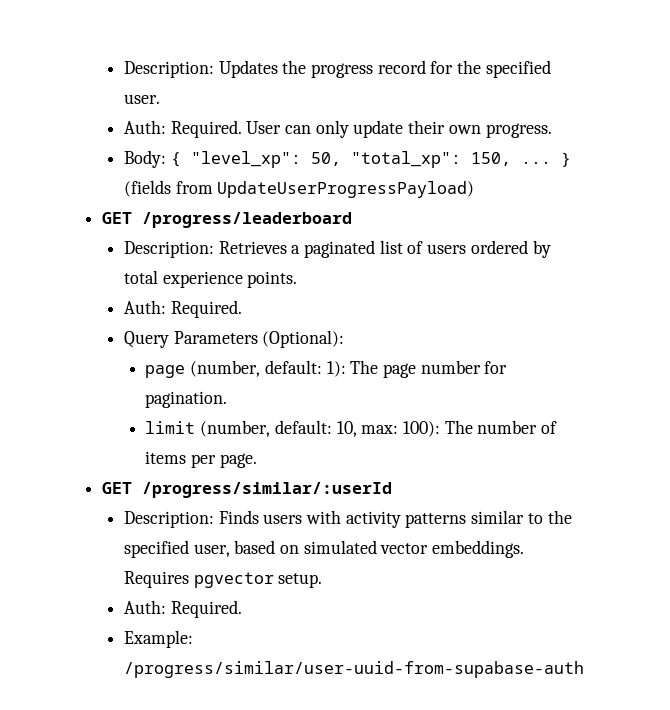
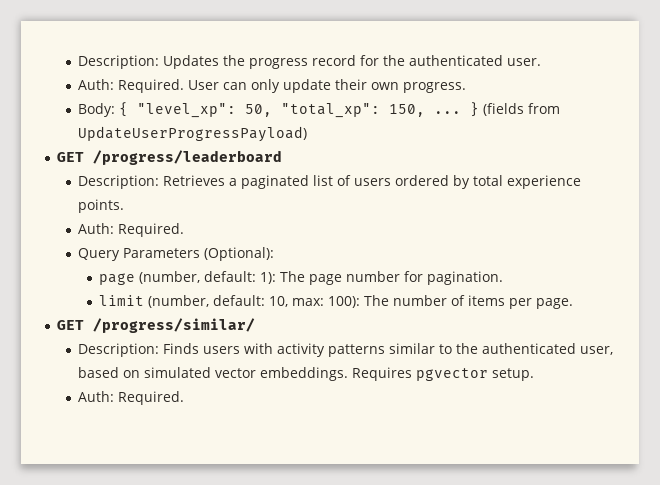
[485,60,551,78] specified -> [409,55,504,66] authenticated
[142,482,393,498] /progress/similar/:userId -> [93,318,256,333] /progress/similar/
[123,540,189,558] specified -> [482,343,577,354] authenticated
[123,630,193,648] [123,661,584,678] // Example: /progress/similar/user-uuid-from-supabase-auth -> (185, 398) none

